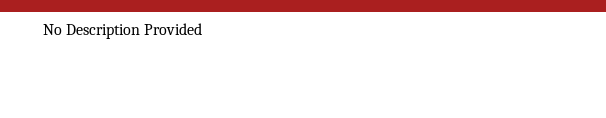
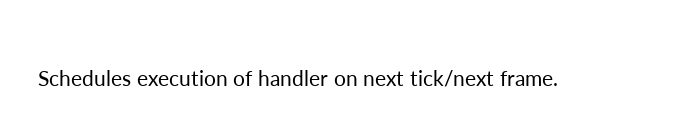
[43,23,203,39] No Description Provided -> [38,70,558,87] Schedules execution of handler on next tick/next frame.

